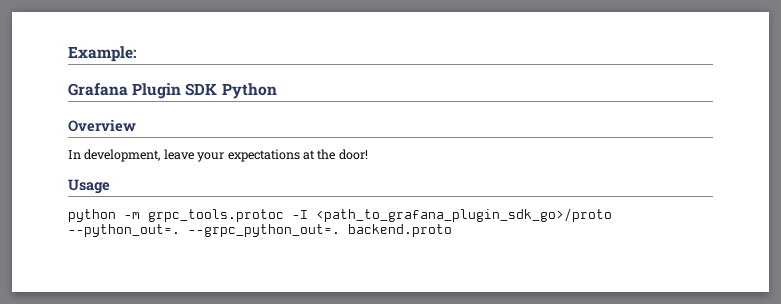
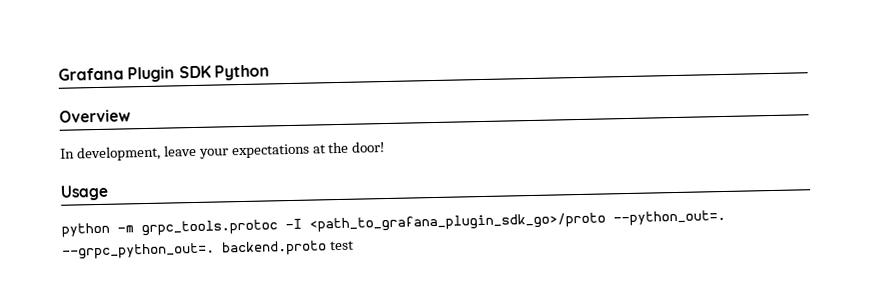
[68,46,136,62] Example: // -> (58, 74) none
(452, 230) none -> [329,240,354,251] test

